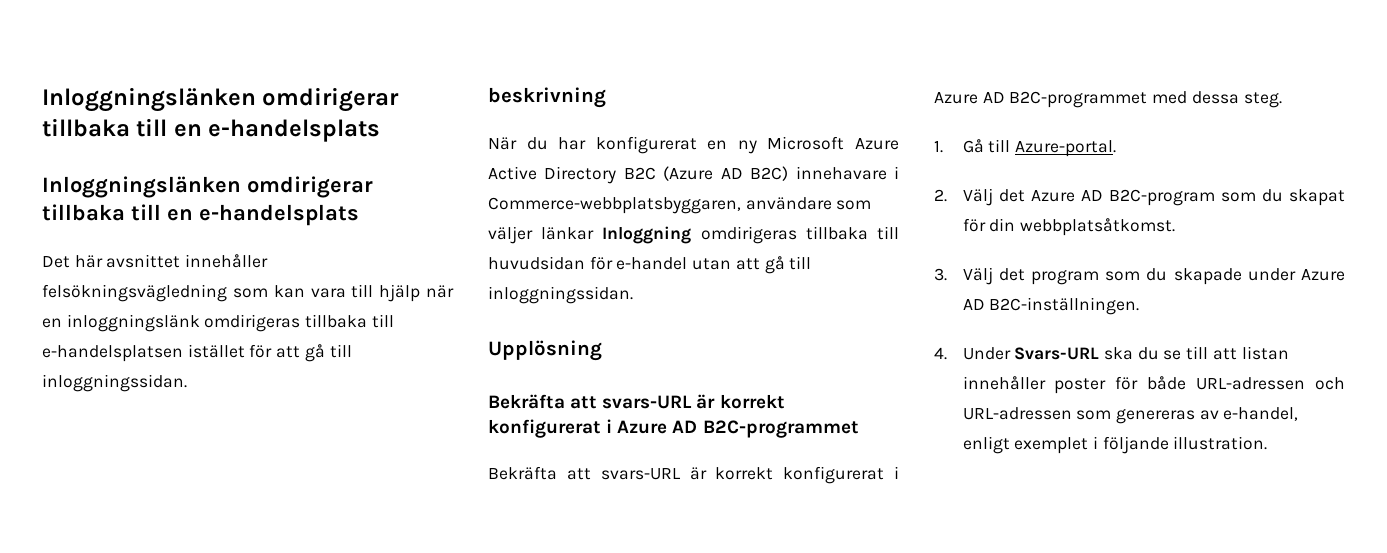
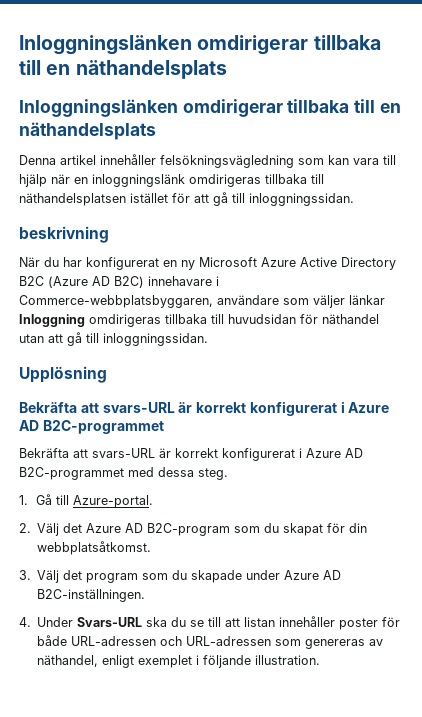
[42,87,400,112] [42,118,381,142] [42,176,373,198] [42,204,359,226] [42,254,181,268] Inloggningslänken omdirigerar tillbaka till en e-handelsplats // Inloggningslänken omdirigerar tillbaka till en e-handelsplats // Det här avsnittet -> [19,35,381,55] [19,60,227,79] [19,99,401,117] [19,122,156,140] [19,155,96,165] Inloggningslänken omdirigerar tillbaka till en näthandelsplats // Inloggningslänken omdirigerar tillbaka till en näthandelsplats // Denna artikel
[42,345,183,362] e-handelsplatsen -> [19,193,126,206] näthandelsplatsen
[616,257,688,270] e-handel -> [322,314,379,324] näthandel
[1223,407,1299,421] e-handel, -> [37,655,99,667] näthandel,

